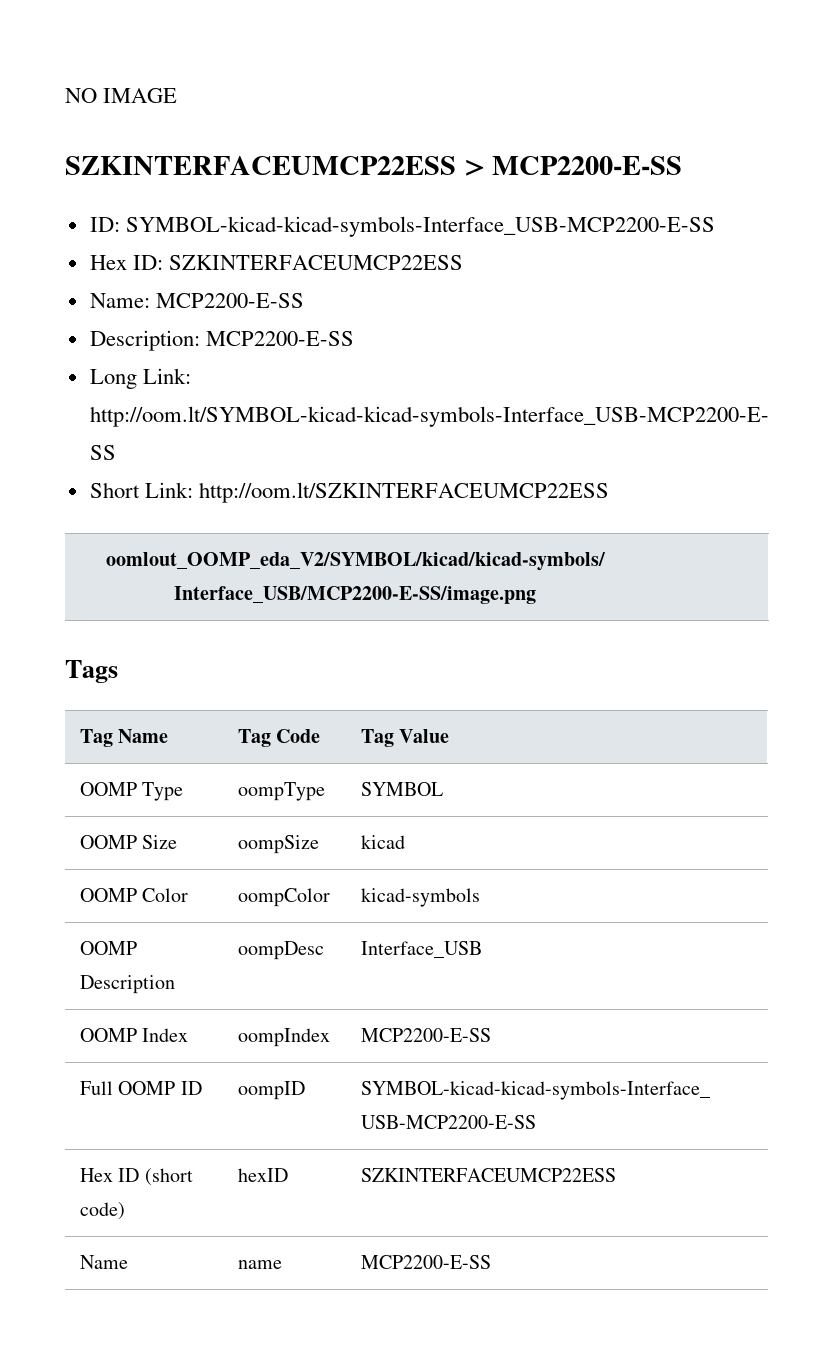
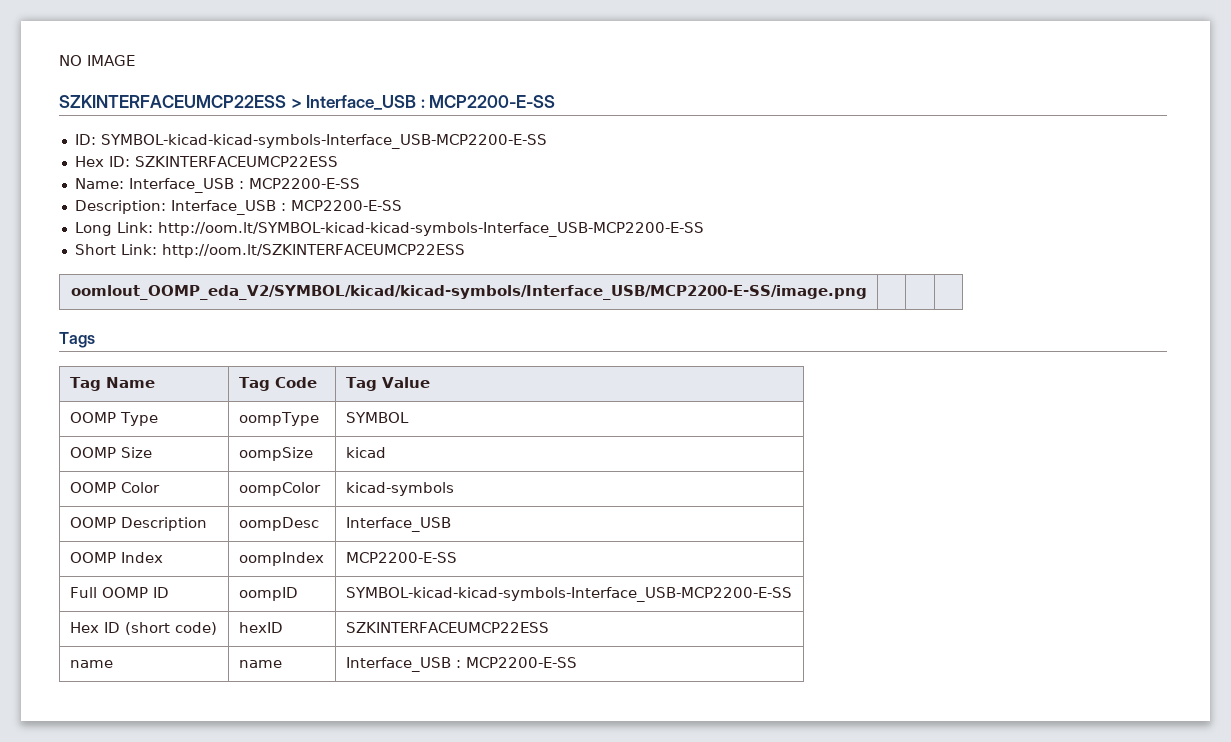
(485, 167) none -> [306,95,425,110] Interface_USB :
(150, 300) none -> [128,178,244,193] Interface_USB :
(200, 340) none -> [170,200,286,215] Interface_USB :
[79,1255,128,1269] [237,1260,282,1269] Name | name | -> [69,660,113,668] [238,660,282,668] [345,657,461,672] name | name | Interface_USB :

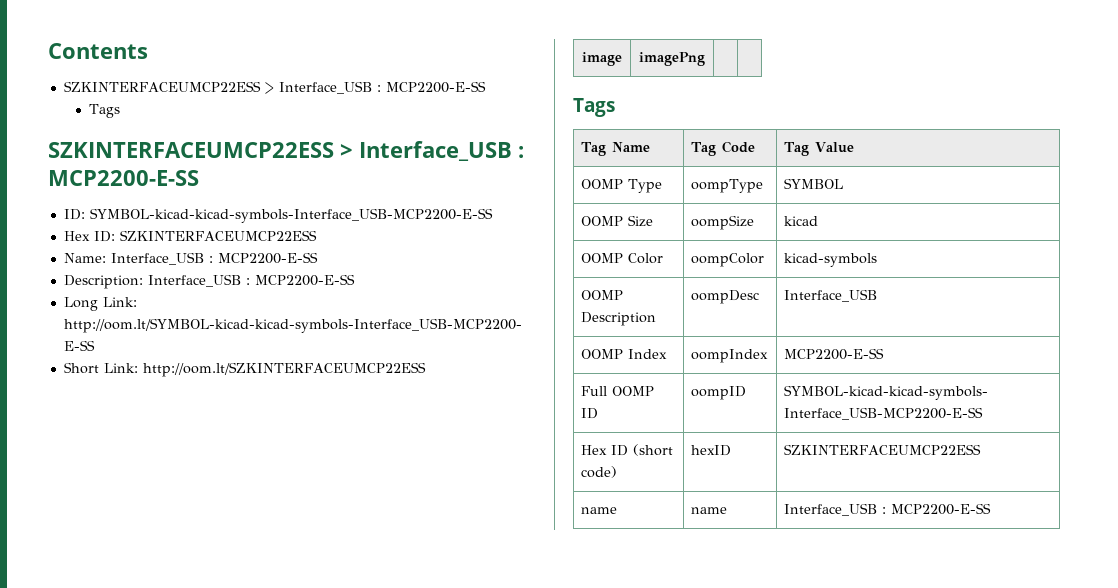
[59,55,135,66] NO IMAGE -> [48,43,148,59] [63,81,486,94] [89,104,121,118] Contents // SZKINTERFACEUMCP22ESS > Interface_USB : MCP2200-E-SS // Tags
[70,285,867,300] oomlout_OOMP_eda_V2/SYMBOL/kicad/kicad-symbols/Interface_USB/MCP2200-E-SS/image.png | -> [582,52,622,66] [639,52,705,66] image | imagePng

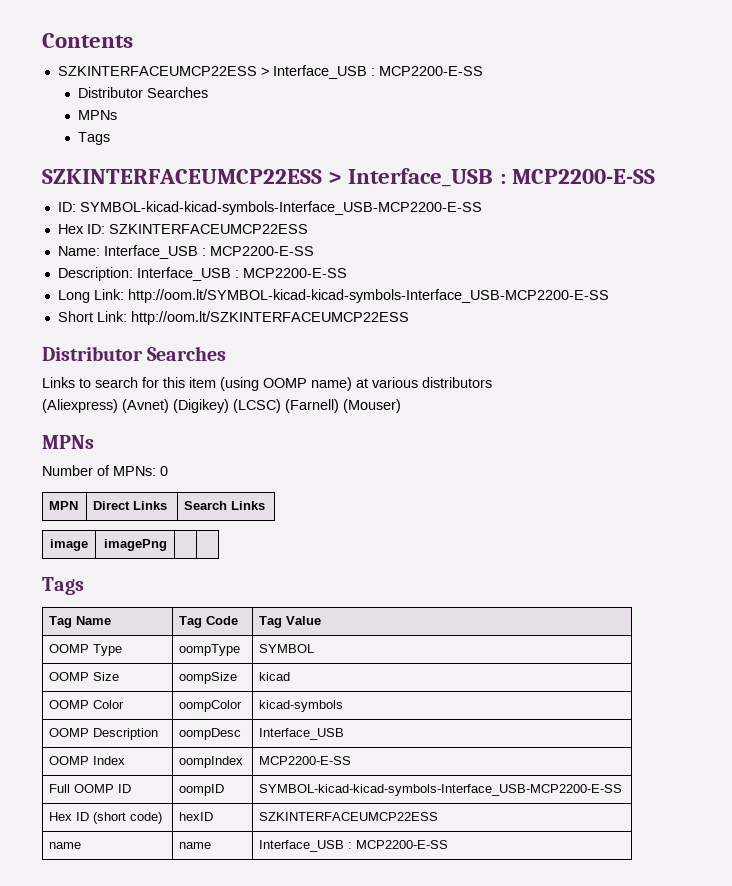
(486, 87) none -> [78,87,209,98] [78,110,118,120] // Distributor Searches // MPNs
(426, 369) none -> [42,346,227,361] [42,377,492,391] [42,399,401,413] [42,435,94,449] [42,465,168,476] [49,501,79,510] [93,501,168,510] [184,501,266,510] // Distributor Searches // Links to search for this item (using OOMP name) at various distributors // (Aliexpress) (Avnet) (Digikey) (LCSC) (Farnell) (Mouser) // MPNs // Number of MPNs: 0 // MPN | Direct Links | Search Links

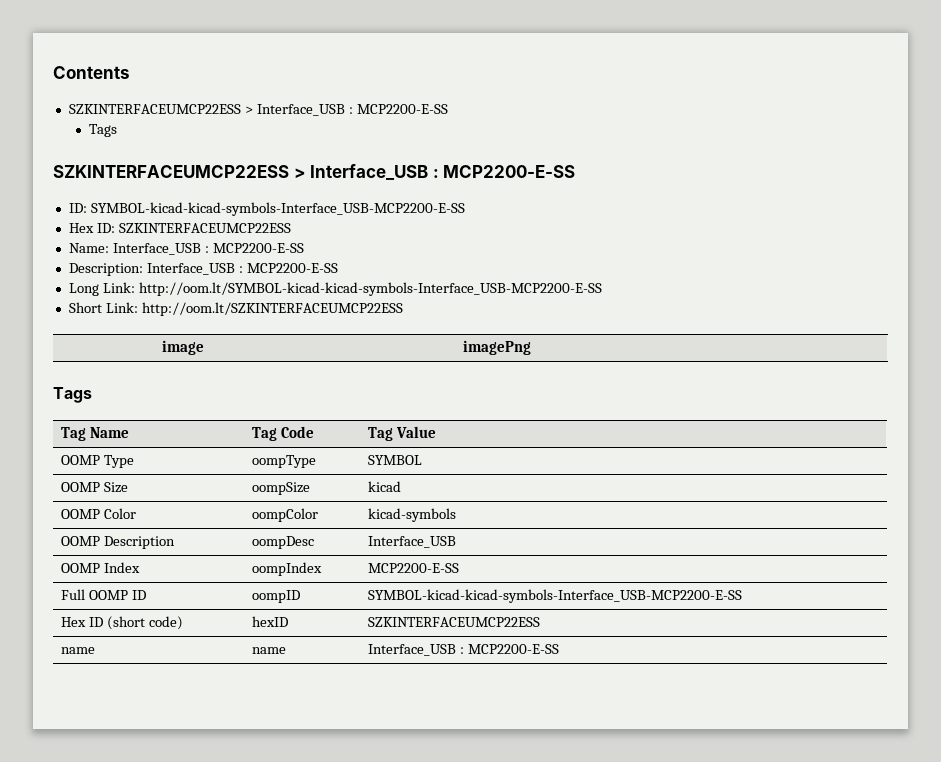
[78,87,209,98] [78,110,118,120] // Distributor Searches // MPNs -> (448, 109) none
[42,346,227,361] [42,377,492,391] [42,399,401,413] [42,435,94,449] [42,465,168,476] [49,501,79,510] [93,501,168,510] [184,501,266,510] // Distributor Searches // Links to search for this item (using OOMP name) at various distributors // (Aliexpress) (Avnet) (Digikey) (LCSC) (Farnell) (Mouser) // MPNs // Number of MPNs: 0 // MPN | Direct Links | Search Links -> (403, 309) none

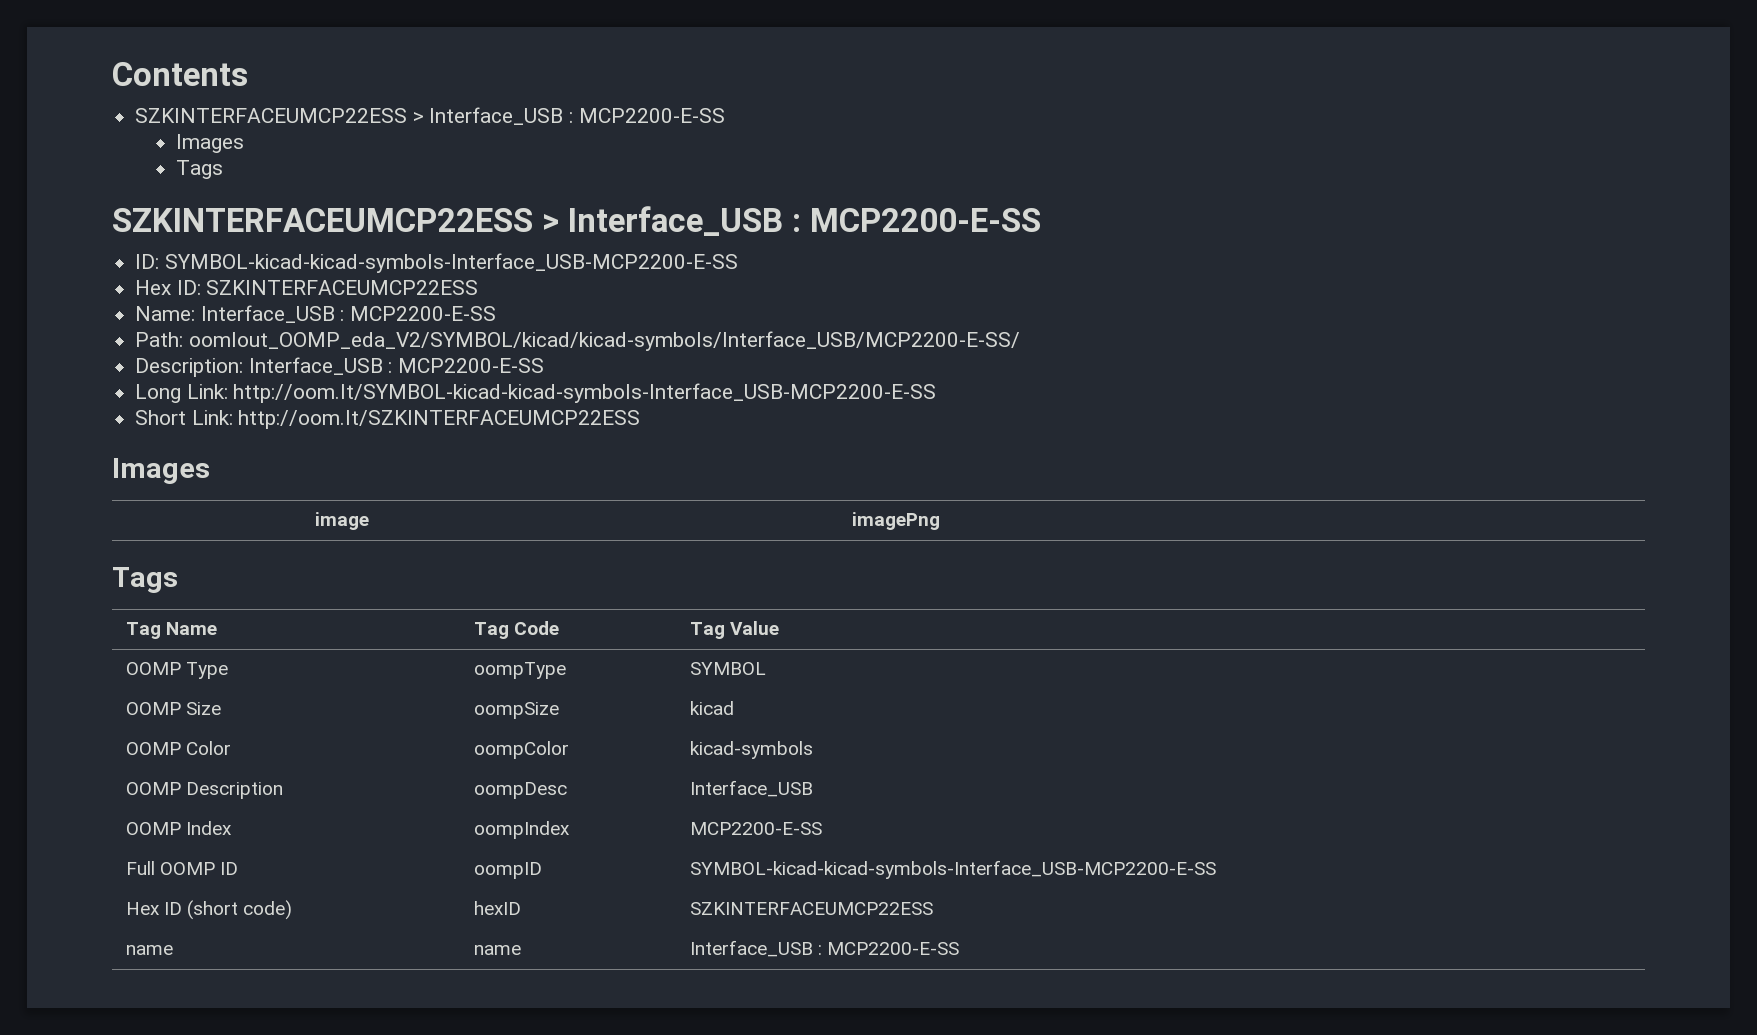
(448, 109) none -> [175,134,244,153] // Images
(304, 248) none -> [135,331,1020,351] // Path: oomlout_OOMP_eda_V2/SYMBOL/kicad/kicad-symbols/Interface_USB/MCP2200-E-SS/
(403, 309) none -> [112,458,210,484] // Images

